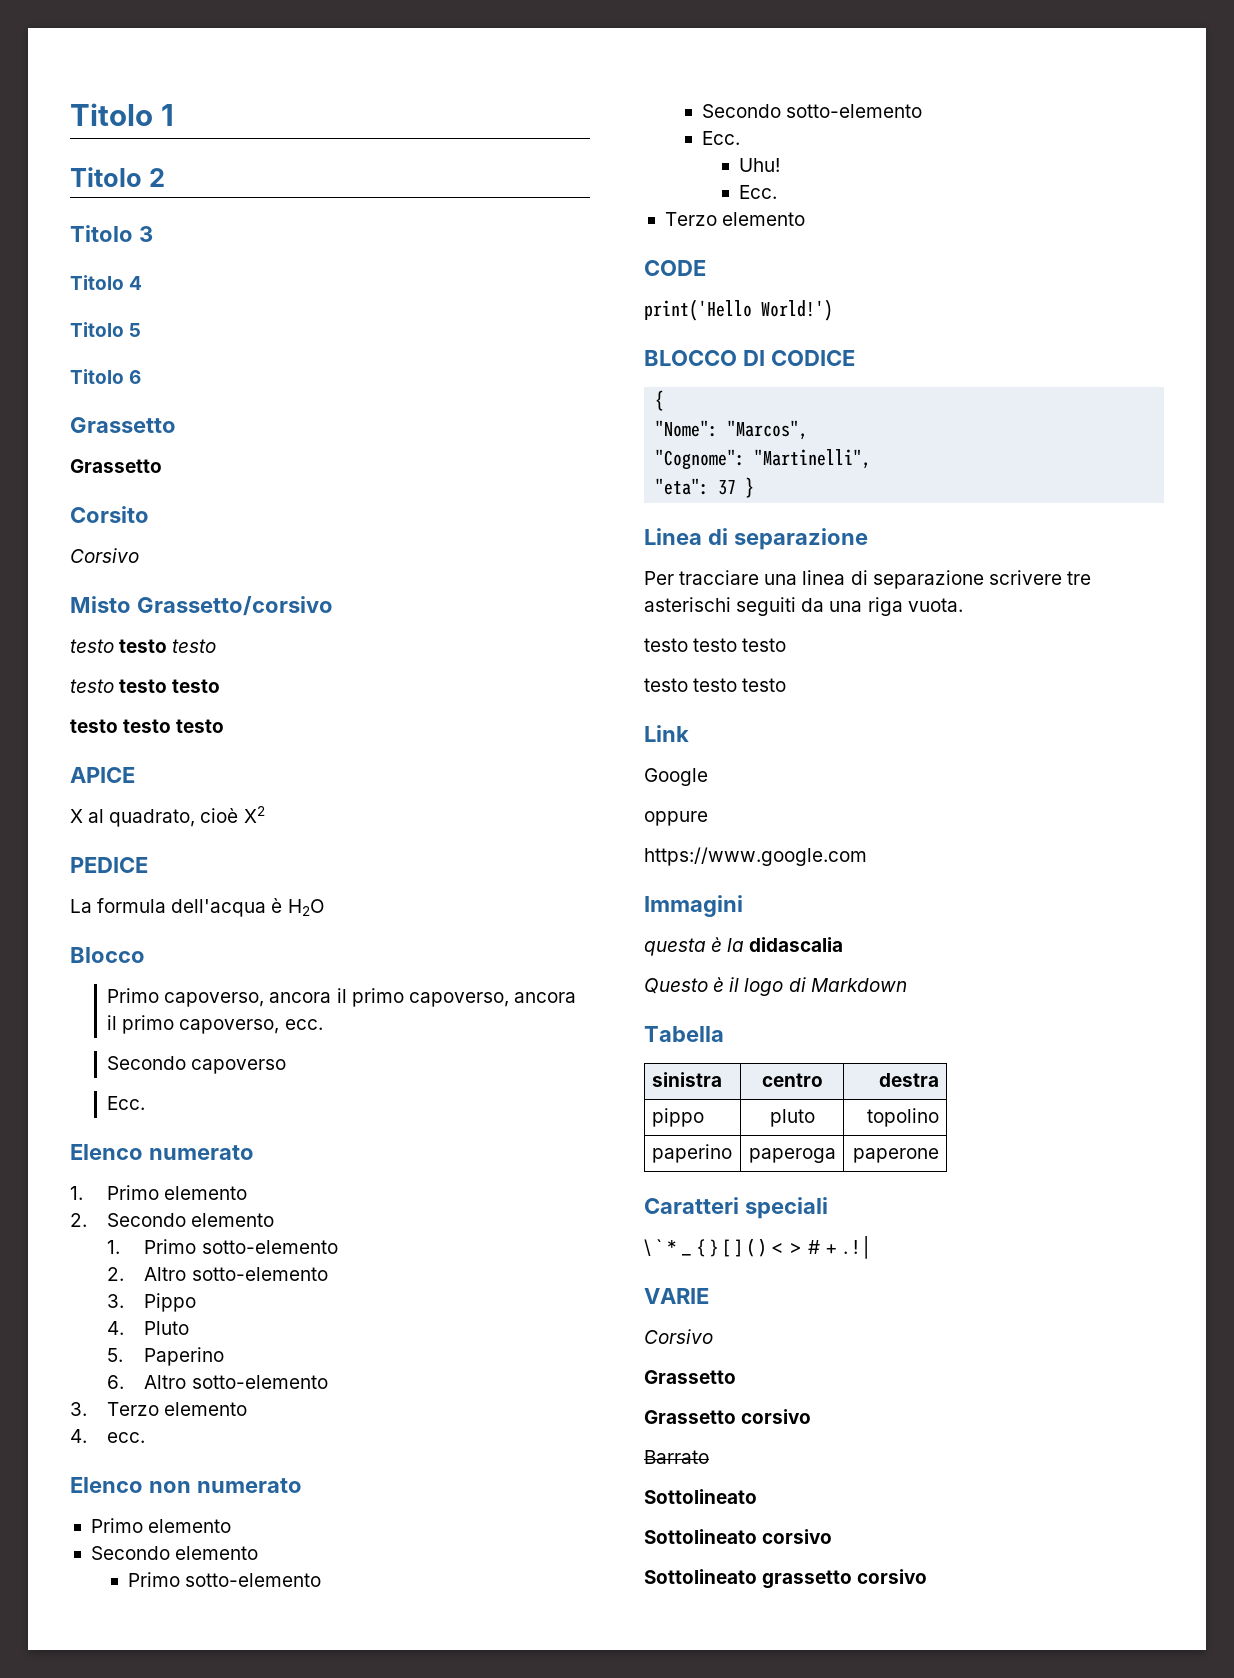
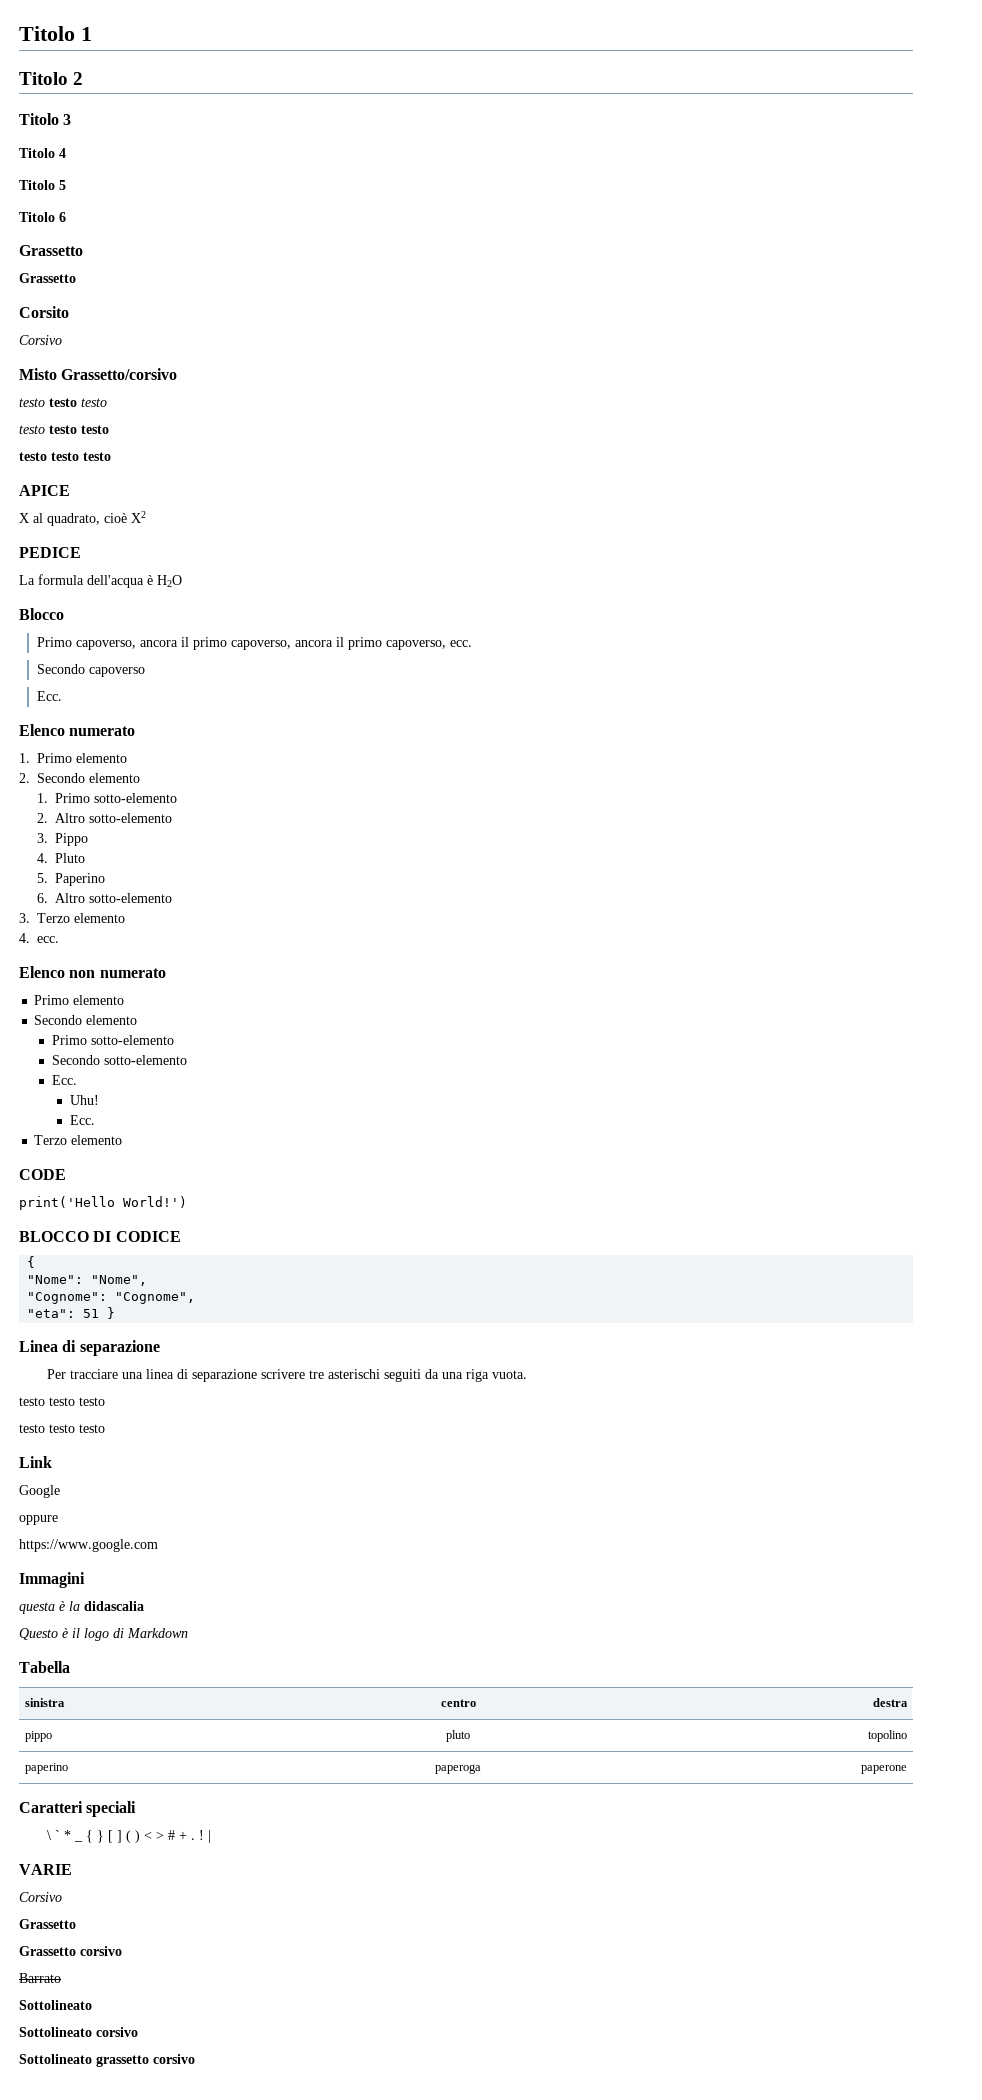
[727,420,809,440] "Marcos", -> [91,1275,148,1286] "Nome",
[754,449,872,469] "Martinelli", -> [115,1292,196,1304] "Cognome",
[718,480,737,495] 37 -> [83,1309,100,1318] 51

